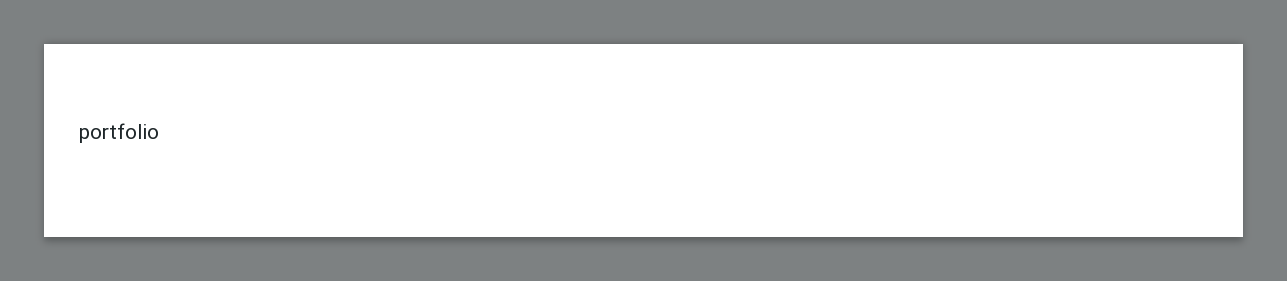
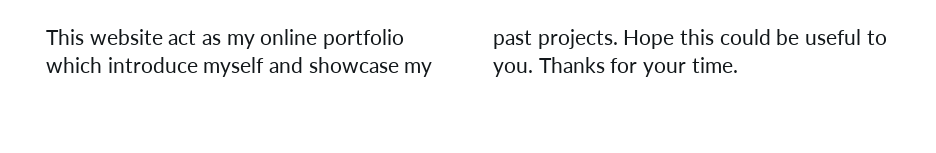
[79,123,159,143] portfolio -> [46,29,405,49] [46,57,433,77] [493,29,887,49] [493,57,738,77] This website act as my online portfolio which introduce myself and showcase my past projects. Hope this could be useful to you. Thanks for your time.

